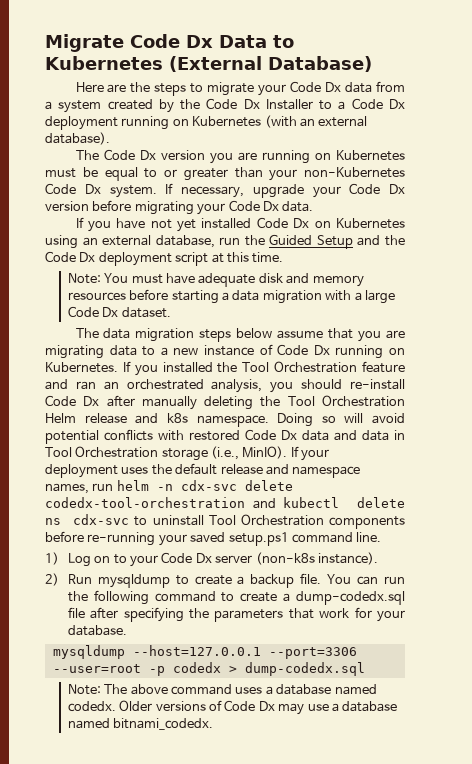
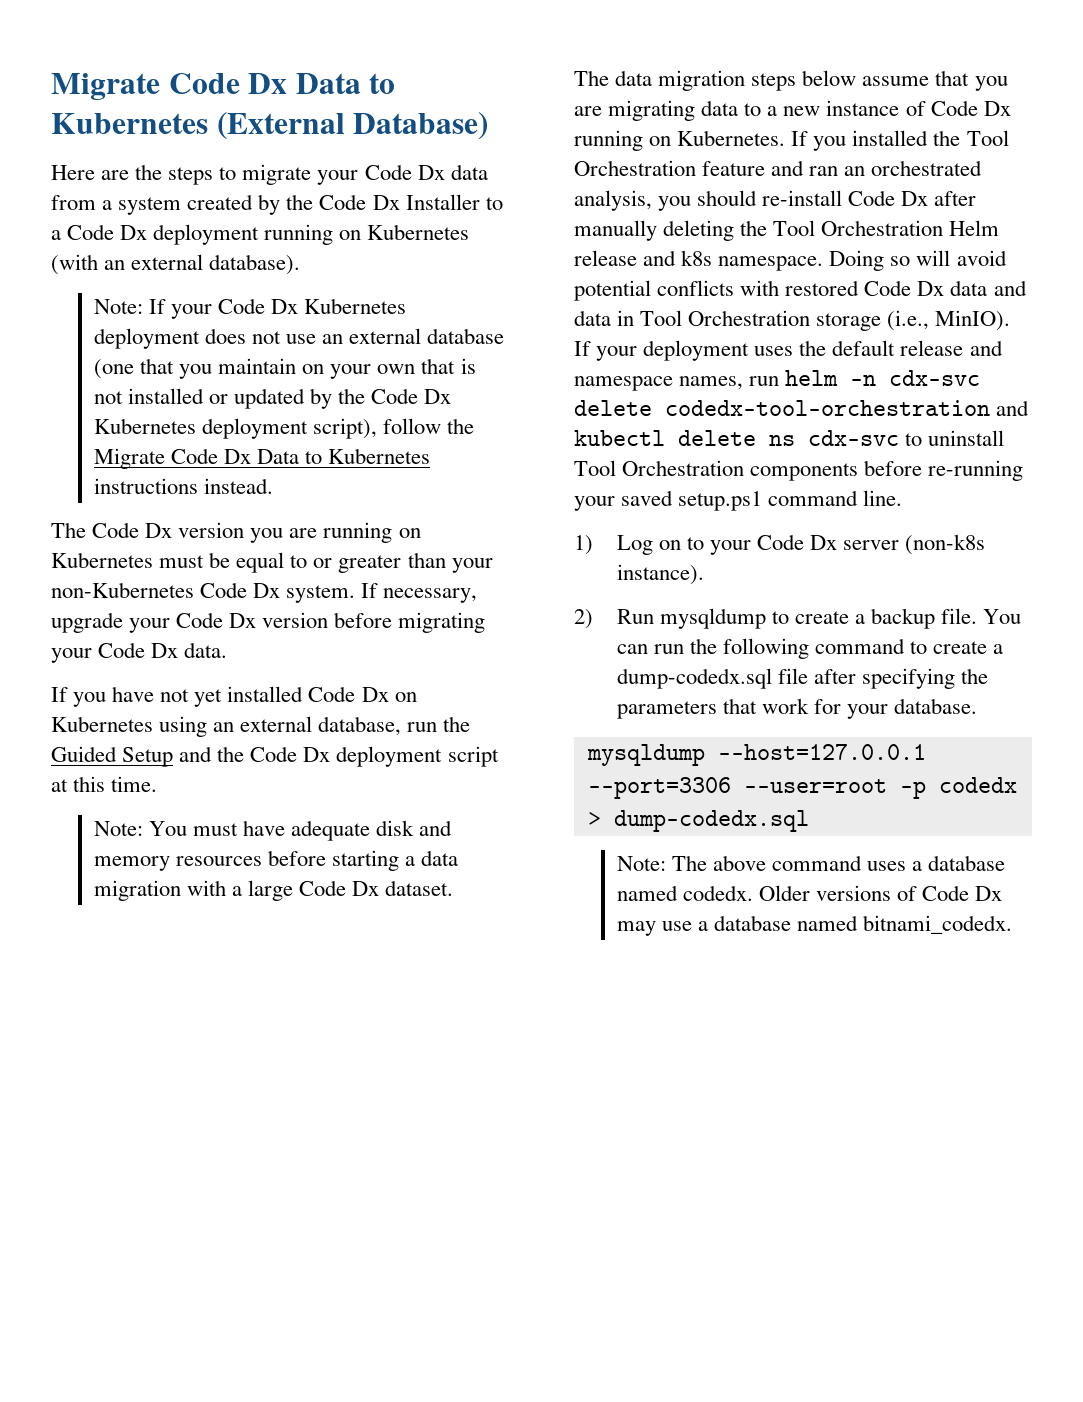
(110, 138) none -> [93,298,407,319] [93,328,505,349] [93,358,476,379] [93,388,452,409] [93,418,475,439] [93,448,431,469] [93,478,274,494] // Note: If your Code Dx Kubernetes deployment does not use an external database (one that you maintain on your own that is not installed or updated by the Code Dx Kubernetes deployment script), follow the Migrate Code Dx Data to Kubernetes instructions instead.

